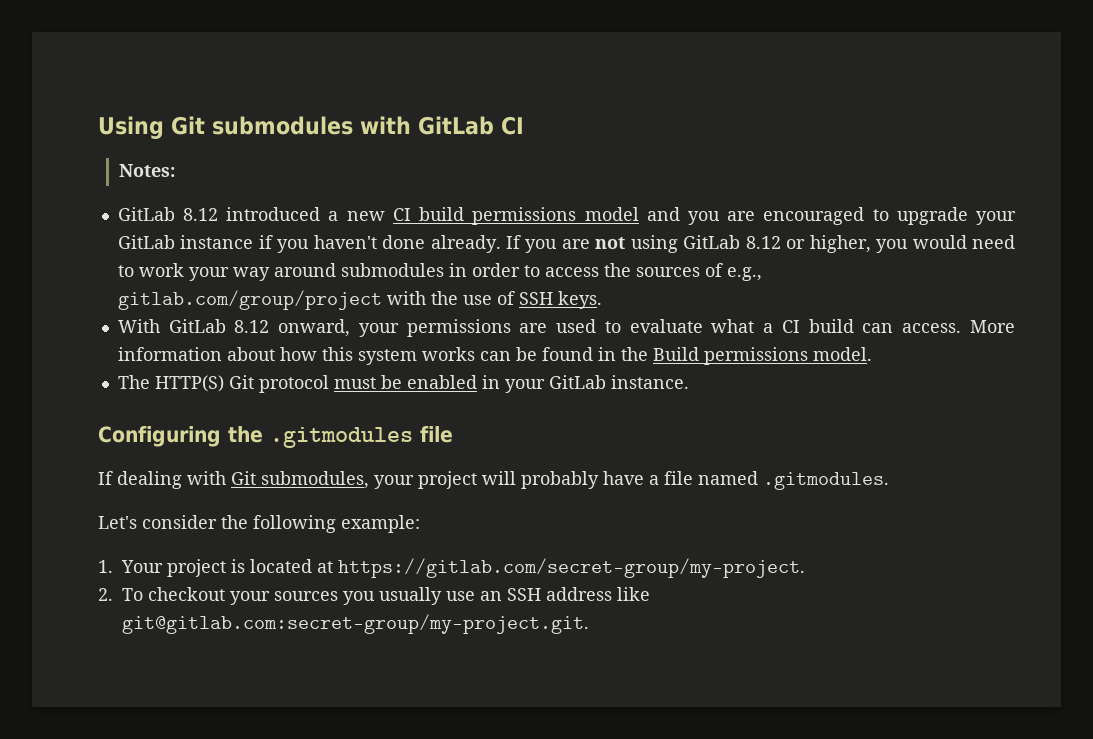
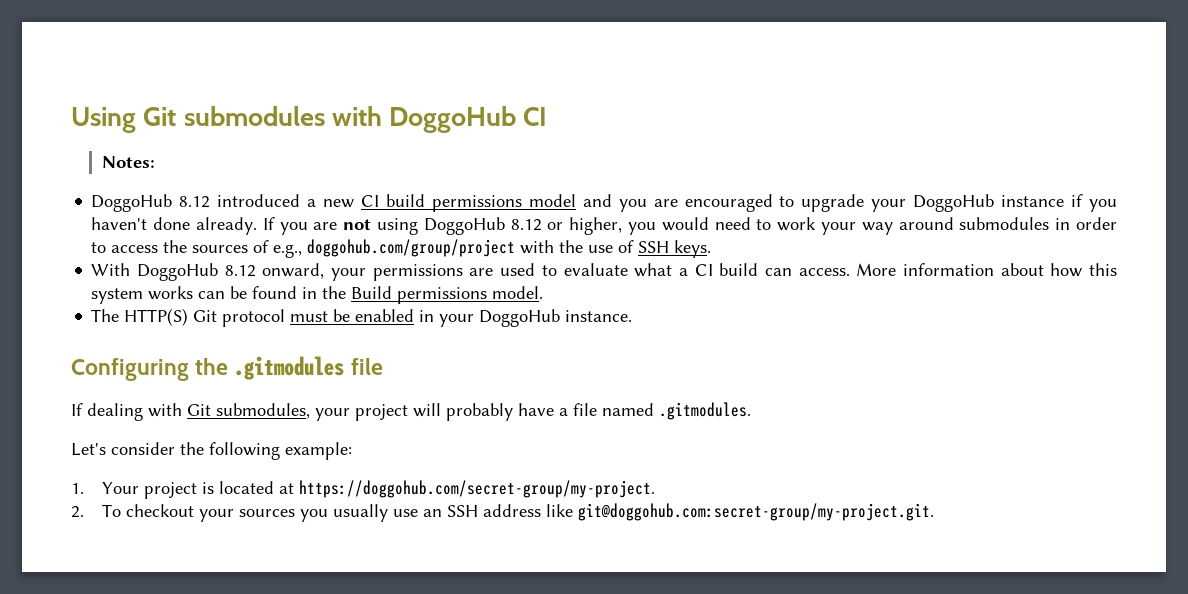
[418,116,494,135] GitLab -> [389,106,517,133] DoggoHub
[117,207,175,221] GitLab -> [91,194,173,212] DoggoHub
[117,235,175,249] GitLab -> [913,194,995,212] DoggoHub
[683,235,741,249] GitLab -> [423,217,505,235] DoggoHub
[117,290,382,310] gitlab.com/group/project -> [307,239,516,257] doggohub.com/group/project
[168,319,226,333] GitLab -> [137,263,219,281] DoggoHub
[548,375,606,389] GitLab -> [479,309,561,327] DoggoHub
[338,558,805,578] https://gitlab.com/secret-group/my-project. -> [298,480,655,498] https://doggohub.com/secret-group/my-project.
[122,614,589,634] git@gitlab.com:secret-group/my-project.git. -> [577,503,934,521] git@doggohub.com:secret-group/my-project.git.

